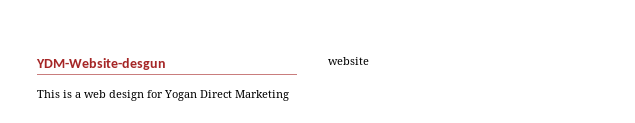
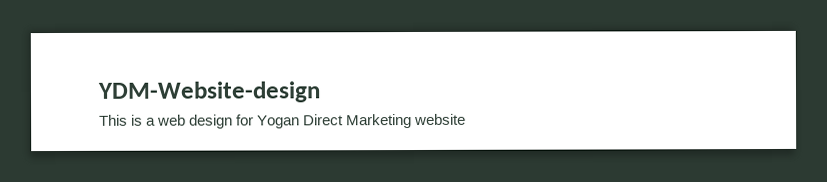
[36,58,166,70] YDM-Website-desgun -> [97,81,321,103] YDM-Website-design

